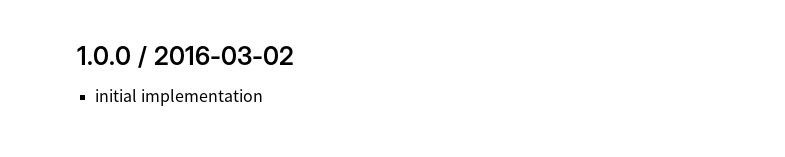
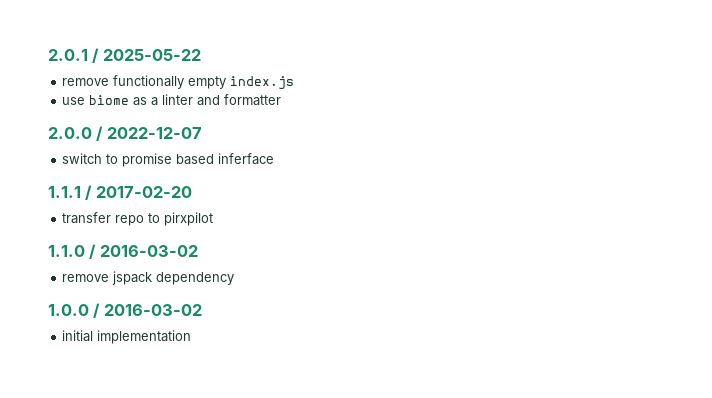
(77, 55) none -> [48,48,201,63] [62,75,295,90] [62,94,282,106] [48,126,202,141] [62,153,275,167] [48,185,192,200] [62,212,214,226] [48,244,198,259] [62,271,235,285] 2.0.1 / 2025-05-22 // remove functionally empty index.js // use biome as a linter and formatter // 2.0.0 / 2022-12-07 // switch to promise based inferface // 1.1.1 / 2017-02-20 // transfer repo to pirxpilot // 1.1.0 / 2016-03-02 // remove jspack dependency //

